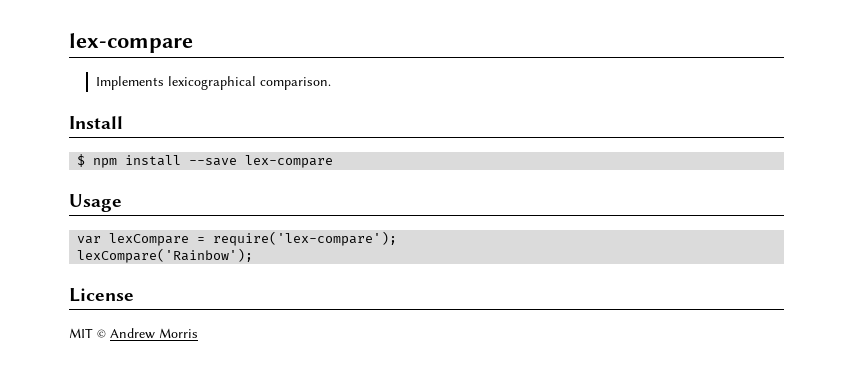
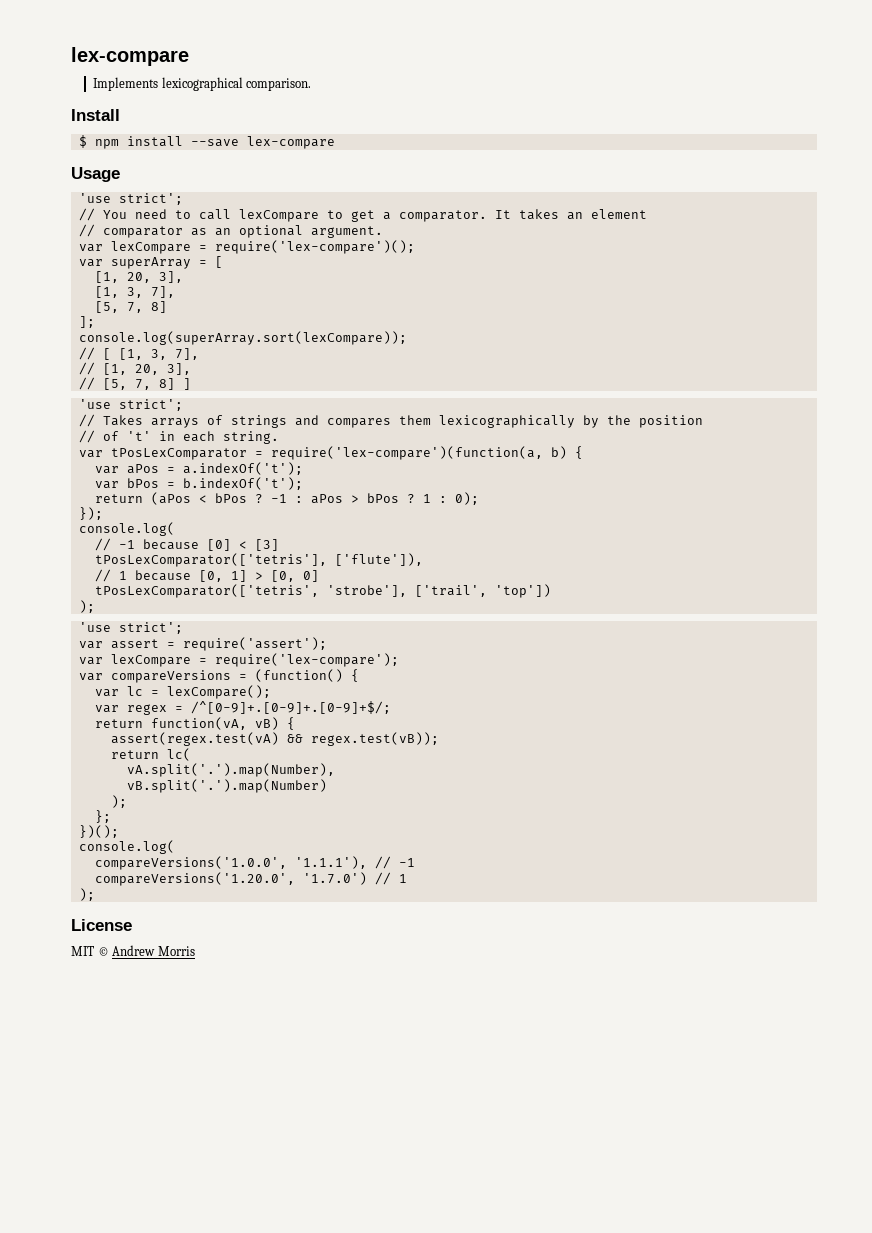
[77,231,398,246] [77,248,254,263] var lexCompare = require('lex-compare'); // lexCompare('Rainbow'); -> [78,193,183,205] [78,208,647,222] [78,224,383,238] [78,240,415,254] [78,256,223,269] [94,271,183,283] [94,286,175,298] [94,301,167,313] [78,316,95,328] [78,331,407,345] [78,347,199,360] [78,362,191,375] [78,377,191,390] [78,399,183,411] [78,414,703,428] [78,430,279,444] [78,446,583,460] [94,462,303,475] [94,477,303,490] [94,492,479,505] [78,507,103,520] [78,522,175,536] [94,538,279,551] [94,553,423,567] [94,569,319,582] [94,584,551,598] [78,600,95,613] [78,622,183,634] [78,637,327,651] [78,653,399,667] [78,669,359,683] [94,685,271,699] [94,701,391,715] [94,717,295,730] [110,732,439,746] [110,748,191,761] [126,763,335,777] [126,779,327,793] [110,795,127,808] [94,810,111,823] [78,825,119,838] [78,840,175,854] [94,856,415,870] [94,872,407,886] [78,888,95,901] 'use strict'; // // You need to call lexCompare to get a comparator. It takes an element // // comparator as an optional argument. // var lexCompare = require('lex-compare')(); // var superArray = [ // [1, 20, 3], // [1, 3, 7], // [5, 7, 8] // ]; // console.log(superArray.sort(lexCompare)); // // [ [1, 3, 7], // // [1, 20, 3], // // [5, 7, 8] ] // 'use strict'; // // Takes arrays of strings and compares them lexicographically by the position // // of 't' in each string. // var tPosLexComparator = require('lex-compare')(function(a, b) { // var aPos = a.indexOf('t'); // var bPos = b.indexOf('t'); // return (aPos < bPos ? -1 : aPos > bPos ? 1 : 0); // }); // console.log( // // -1 because [0] < [3] // tPosLexComparator(['tetris'], ['flute']), // // 1 because [0, 1] > [0, 0] // tPosLexComparator(['tetris', 'strobe'], ['trail', 'top']) // ); // 'use strict'; // var assert = require('assert'); // var lexCompare = require('lex-compare'); // var compareVersions = (function() { // var lc = lexCompare(); // var regex = /^[0-9]+.[0-9]+.[0-9]+$/; // return function(vA, vB) { // assert(regex.test(vA) && regex.test(vB)); // return lc( // vA.split('.').map(Number), // vB.split('.').map(Number) // ); // }; // })(); // console.log( // compareVersions('1.0.0', '1.1.1'), // -1 // compareVersions('1.20.0', '1.7.0') // 1 // );

